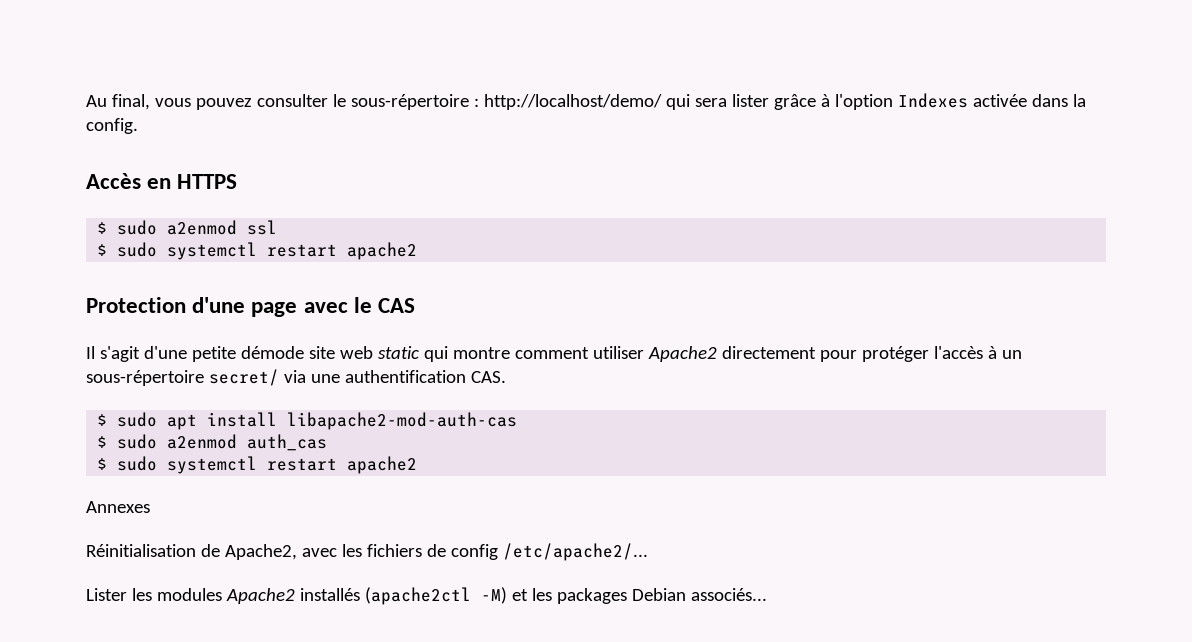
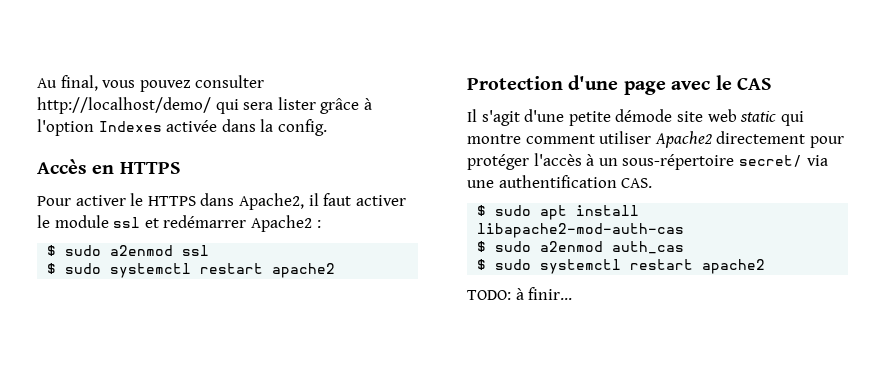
[332,94,479,110] le sous-répertoire : -> (265, 81) none
(238, 181) none -> [37,193,406,210] [37,215,321,232] // Pour activer le HTTPS dans Apache2, il faut activer le module ssl et redémarrer Apache2 :
[86,501,150,513] [86,543,648,561] [86,587,767,605] Annexes // Réinitialisation de Apache2, avec les fichiers de config /etc/apache2/... // Lister les modules Apache2 installés (apache2ctl -M) et les packages Debian associés... -> [467,287,573,300] TODO: à finir...

